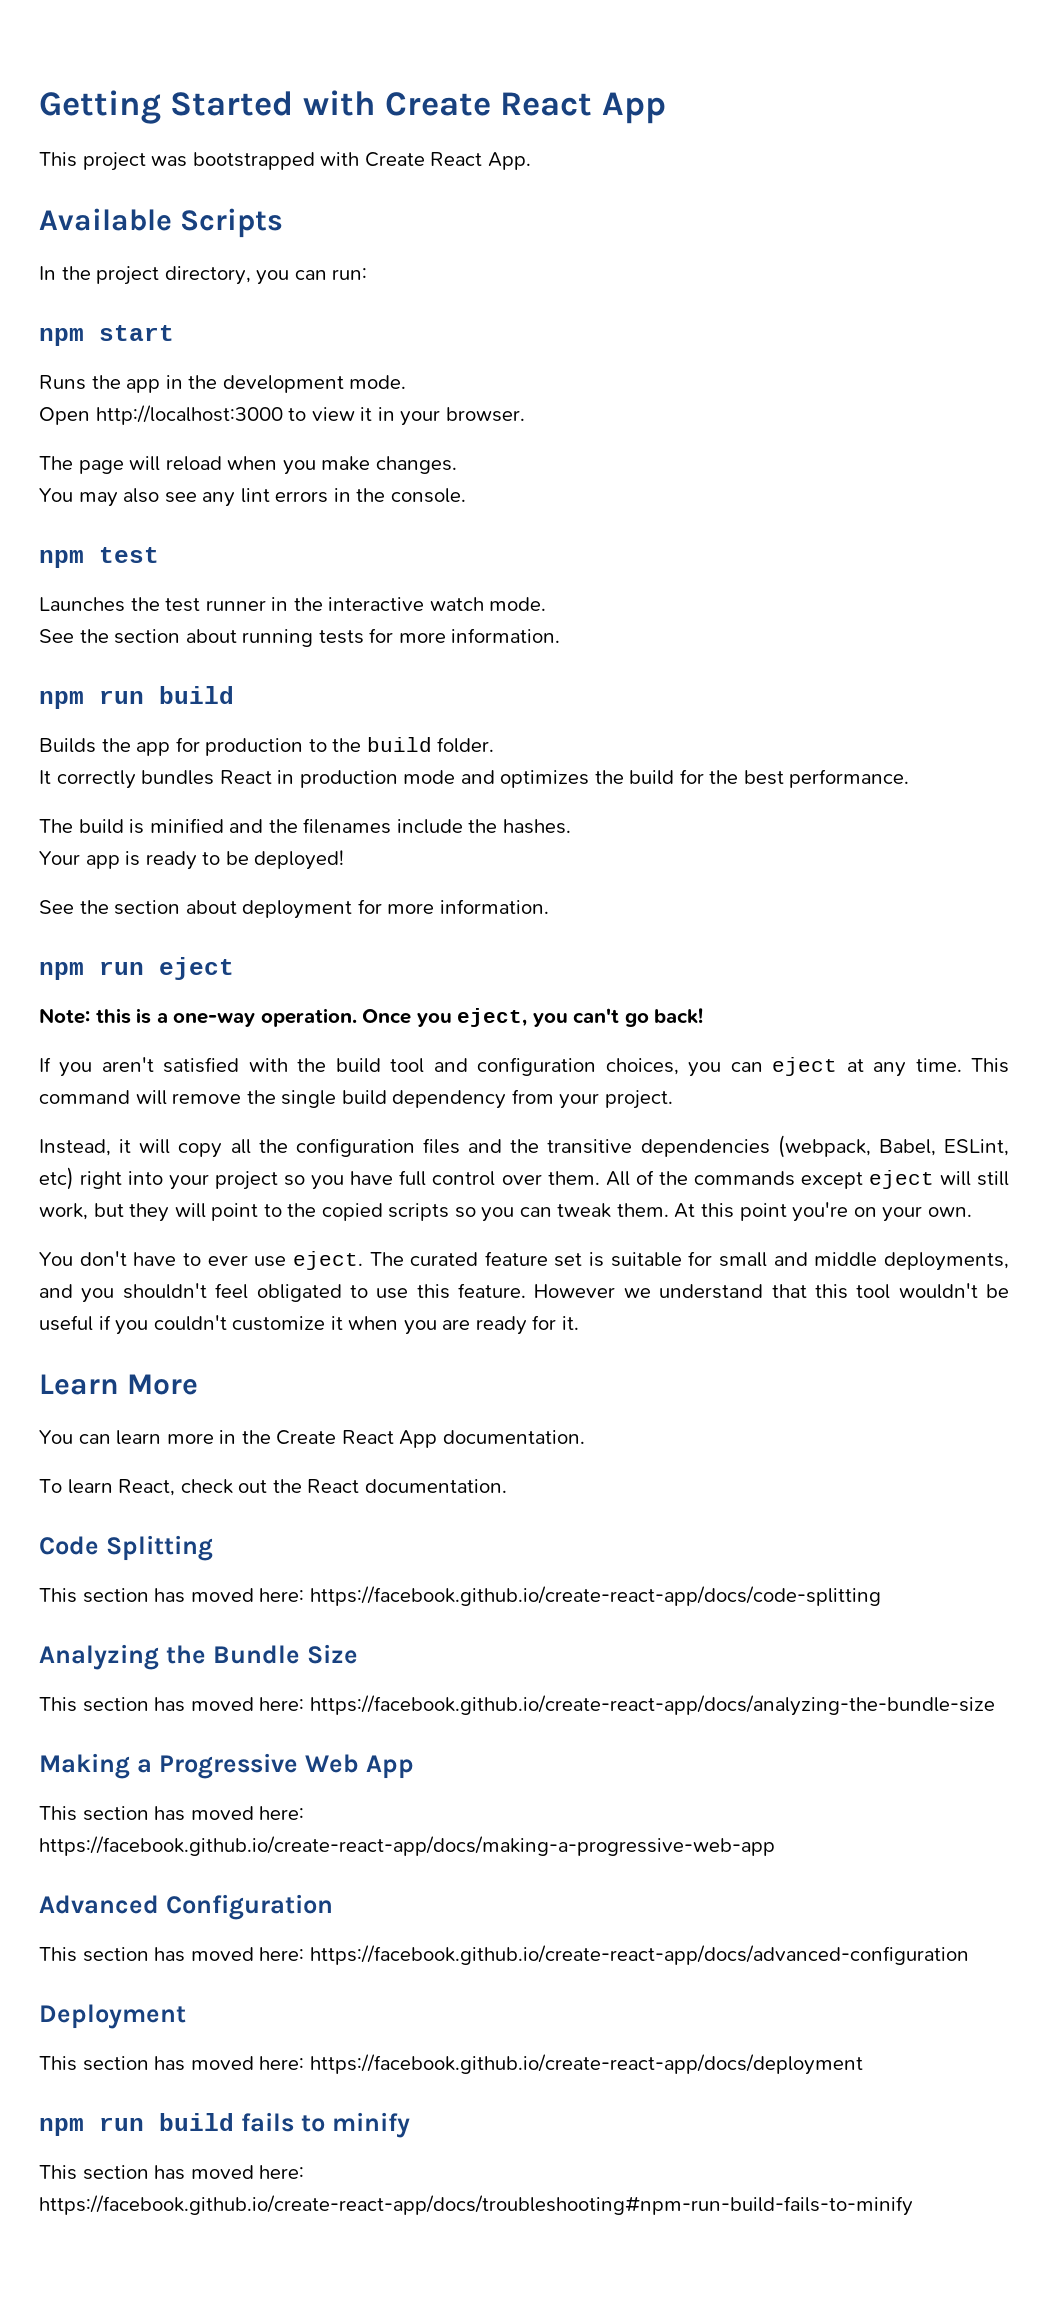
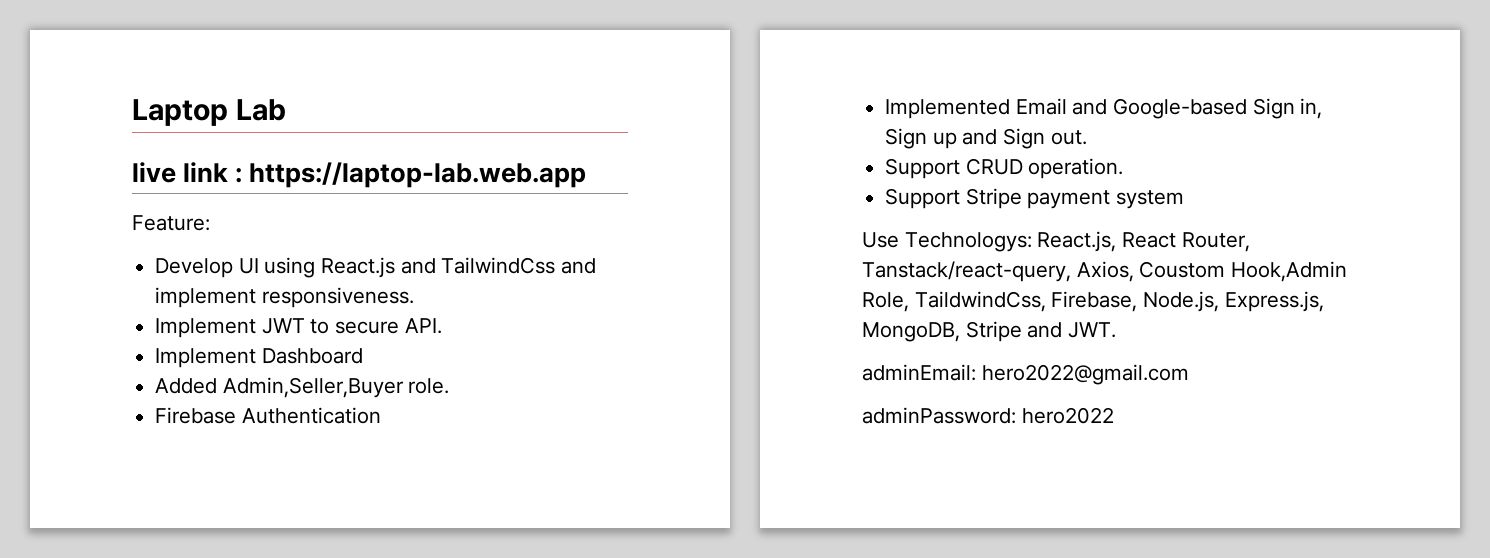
[39,90,666,124] [39,152,531,171] [39,208,284,238] [39,266,368,285] [39,325,174,346] [39,375,407,393] [39,405,525,426] [39,456,457,475] [39,488,466,507] [39,547,159,568] [39,597,547,612] [39,628,561,647] [39,686,234,709] [39,737,495,756] [39,769,910,789] [39,818,571,834] [39,850,345,870] [39,899,549,919] [39,957,234,980] [39,1008,704,1027] [39,1057,1010,1077] [39,1089,673,1109] [39,1135,1009,1158] [39,1167,1010,1190] [39,1202,972,1222] [39,1251,1009,1271] [39,1283,1009,1303] [39,1315,579,1335] [39,1374,199,1395] [39,1430,585,1448] [39,1479,507,1496] [39,1535,213,1561] [39,1586,881,1606] [39,1644,358,1670] [39,1695,995,1716] [39,1753,414,1779] [39,1806,305,1821] [39,1836,775,1856] [39,1894,333,1920] [39,1945,969,1965] [39,2004,186,2029] [39,2054,863,2075] [39,2112,410,2138] [39,2165,305,2180] [39,2195,913,2216] Getting Started with Create React App // This project was bootstrapped with Create React App. // Available Scripts // In the project directory, you can run: // npm start // Runs the app in the development mode. // Open http://localhost:3000 to view it in your browser. // The page will reload when you make changes. // You may also see any lint errors in the console. // npm test // Launches the test runner in the interactive watch mode. // See the section about running tests for more information. // npm run build // Builds the app for production to the build folder. // It correctly bundles React in production mode and optimizes the build for the best performance. // The build is minified and the filenames include the hashes. // Your app is ready to be deployed! // See the section about deployment for more information. // npm run eject // Note: this is a one-way operation. Once you eject, you can't go back! // If you aren't satisfied with the build tool and configuration choices, you can eject at any time. This command will remove the single build dependency from your project. // Instead, it will copy all the configuration files and the transitive dependencies (webpack, Babel, ESLint, etc) right into your project so you have full control over them. All of the commands except eject will still work, but they will point to the copied scripts so you can tweak them. At this point you're on your own. // You don't have to ever use eject. The curated feature set is suitable for small and middle deployments, and you shouldn't feel obligated to use this feature. However we understand that this tool wouldn't be useful if you couldn't customize it when you are ready for it. // Learn More // You can learn more in the Create React App documentation. // To learn React, check out the React documentation. // Code Splitting // This section has moved here: https://facebook.github.io/create-react-app/docs/code-splitting // Analyzing the Bundle Size // This section has moved here: https://facebook.github.io/create-react-app/docs/analyzing-the-bundle-size // Making a Progressive Web App // This section has moved here: https://facebook.github.io/create-react-app/docs/making-a-progressive-web-app // Advanced Configuration // This section has moved here: https://facebook.github.io/create-react-app/docs/advanced-configuration // Deployment // This section has moved here: https://facebook.github.io/create-react-app/docs/deployment // npm run build fails to minify // This section has moved here: https://facebook.github.io/create-react-app/docs/troubleshooting#npm-run-build-fails-to-minify -> [132,99,286,126] [132,162,587,188] [132,215,210,231] [155,257,597,278] [155,287,414,308] [155,318,442,338] [155,348,363,368] [155,377,450,398] [155,407,381,424] [885,98,1323,119] [885,128,1087,149] [885,158,1124,179] [885,188,1185,209] [862,231,1250,252] [862,261,1348,282] [862,291,1324,312] [862,321,1117,342] [862,364,1189,385] [862,407,1114,424] Laptop Lab // live link : https://laptop-lab.web.app // Feature: // Develop UI using React.js and TailwindCss and implement responsiveness. // Implement JWT to secure API. // Implement Dashboard // Added Admin,Seller,Buyer role. // Firebase Authentication // Implemented Email and Google-based Sign in, Sign up and Sign out. // Support CRUD operation. // Support Stripe payment system // Use Technologys: React.js, React Router, Tanstack/react-query, Axios, Coustom Hook,Admin Role, TaildwindCss, Firebase, Node.js, Express.js, MongoDB, Stripe and JWT. // adminEmail: hero2022@gmail.com // adminPassword: hero2022

